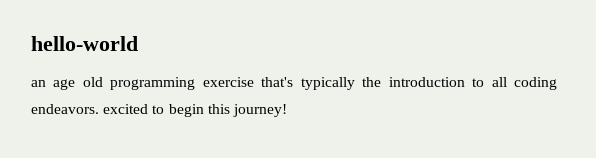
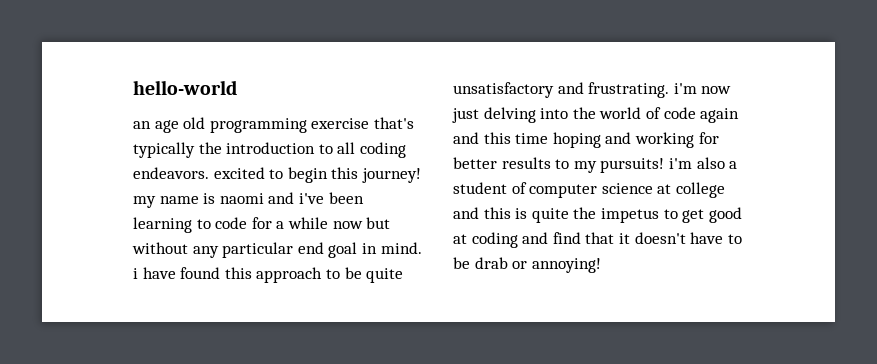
(287, 110) none -> [133,192,364,208] [133,217,391,233] [132,242,422,258] [133,267,404,283] [453,82,732,98] [452,107,740,123] [453,132,719,148] [453,157,738,173] [453,182,725,198] [453,207,742,223] [453,232,742,248] [453,257,601,273] my name is naomi and i've been learning to code for a while now but without any particular end goal in mind. i have found this approach to be quite unsatisfactory and frustrating. i'm now just delving into the world of code again and this time hoping and working for better results to my pursuits! i'm also a student of computer science at college and this is quite the impetus to get good at coding and find that it doesn't have to be drab or annoying!

